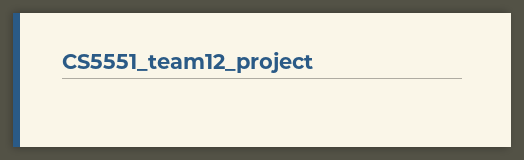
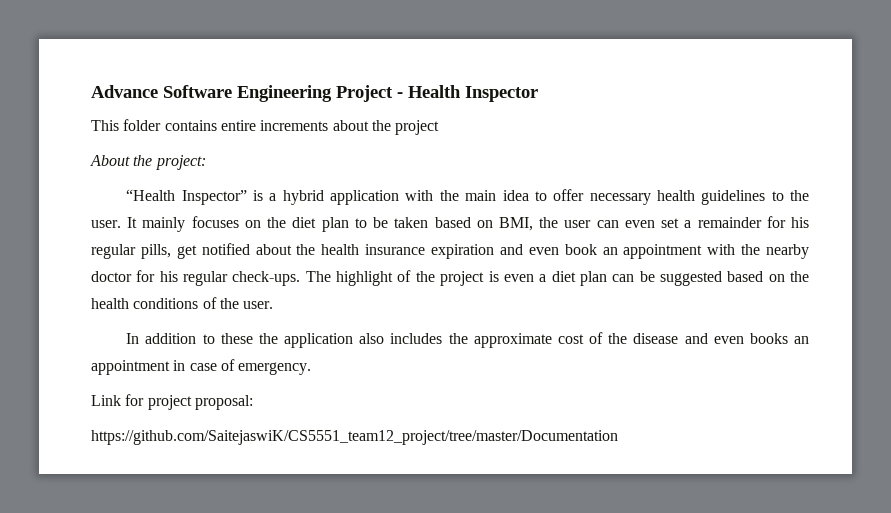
[62,52,313,73] CS5551_team12_project -> [91,85,538,102] [91,119,440,135] [90,155,206,170] [126,189,810,205] [91,216,810,232] [91,243,809,259] [91,270,810,286] [91,297,274,309] [126,332,810,348] [91,359,312,375] [91,394,253,410] [91,430,618,445] Advance Software Engineering Project - Health Inspector // This folder contains entire increments about the project // About the project: // “Health Inspector” is a hybrid application with the main idea to offer necessary health guidelines to the user. It mainly focuses on the diet plan to be taken based on BMI, the user can even set a remainder for his regular pills, get notified about the health insurance expiration and even book an appointment with the nearby doctor for his regular check-ups. The highlight of the project is even a diet plan can be suggested based on the health conditions of the user. // In addition to these the application also includes the approximate cost of the disease and even books an appointment in case of emergency. // Link for project proposal: // https://github.com/SaitejaswiK/CS5551_team12_project/tree/master/Documentation

